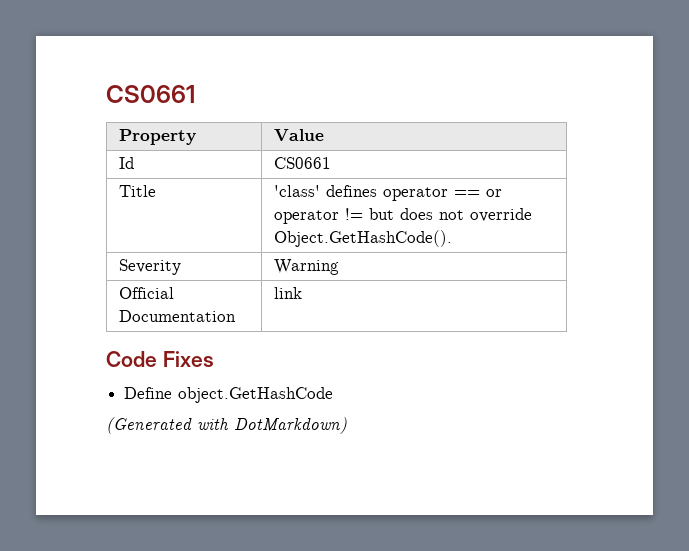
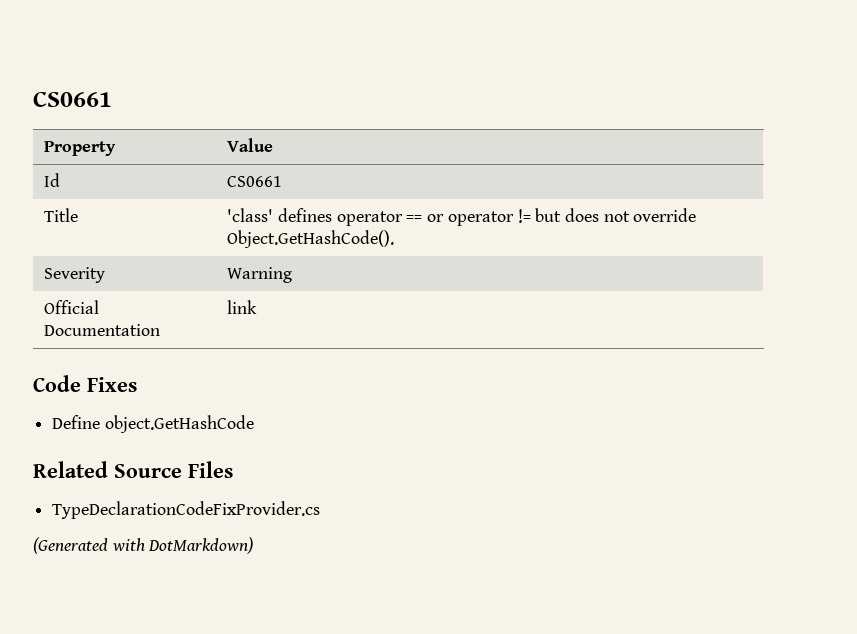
(334, 395) none -> [33,461,233,478] [52,501,321,519] // Related Source Files // TypeDeclarationCodeFixProvider.cs

